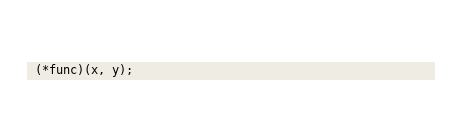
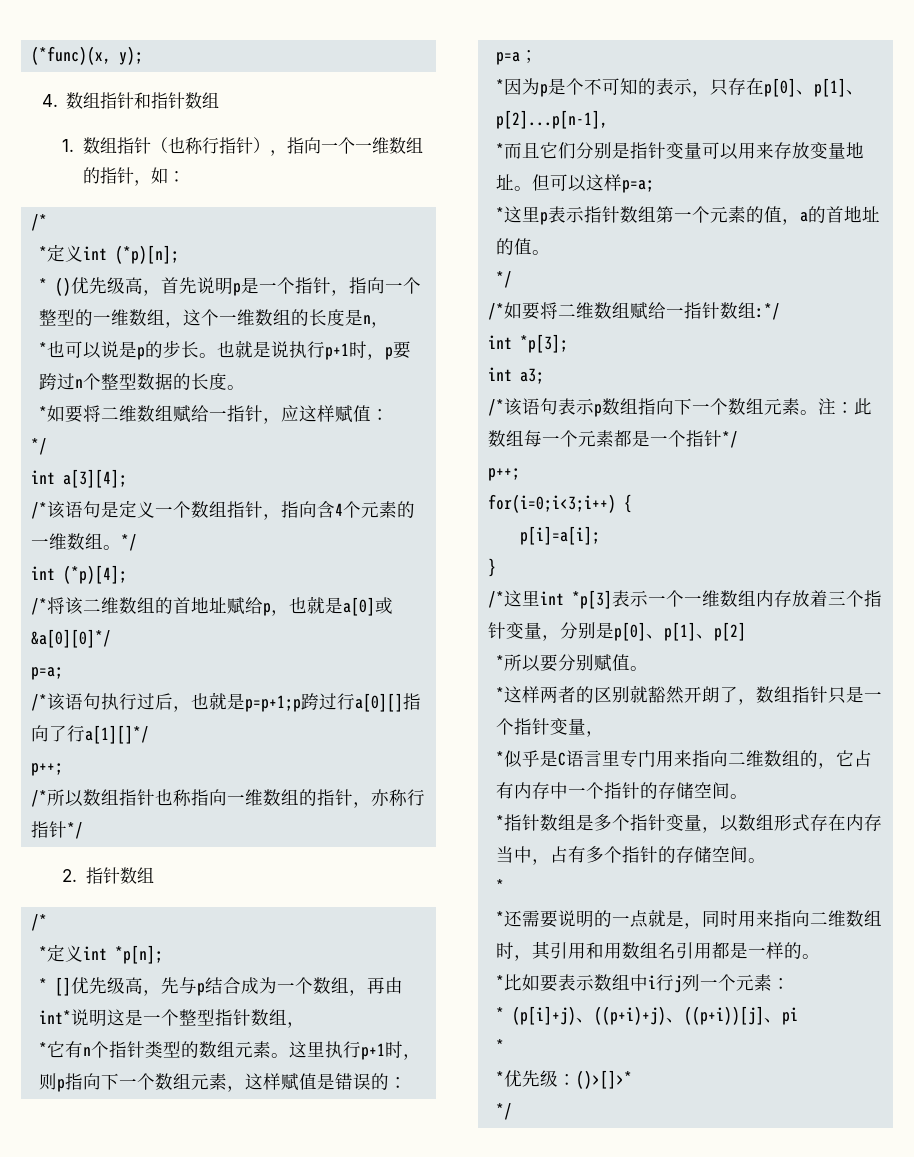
(133, 70) none -> [41,92,220,109] [62,137,424,156] [83,167,186,186] [31,214,48,231] [39,244,180,264] [39,277,422,296] [39,309,390,328] [39,340,412,360] [39,372,246,390] [39,405,390,424] [31,438,48,455] [31,469,128,488] [31,500,416,520] [31,533,138,551] [31,565,128,584] [31,596,394,616] [31,629,112,648] [31,667,64,680] [31,692,422,712] [31,725,150,744] [31,763,64,776] [31,789,426,808] [31,821,84,839] [62,867,154,884] [31,914,48,931] [39,944,164,964] [39,977,404,996] [39,1009,306,1028] [39,1041,422,1060] [39,1073,408,1092] [496,50,539,65] [496,78,865,97] [496,110,609,129] [496,142,865,160] [496,174,655,193] [496,206,881,225] [496,238,551,255] [496,271,513,288] [488,302,781,320] [488,334,569,353] [488,367,545,384] [488,398,873,417] [488,430,739,448] [488,468,521,481] [488,494,633,513] [520,526,601,545] [488,558,497,577] [488,590,883,609] [488,622,747,641] [496,654,649,672] [496,685,883,705] [496,718,605,737] [496,750,873,769] [496,782,749,799] [496,814,883,833] [496,846,767,865] [496,879,505,893] [496,909,883,929] [496,941,821,961] [496,974,791,993] [496,1006,799,1025] [496,1039,505,1053] [496,1070,633,1089] [496,1103,513,1120] // 4.数组指针和指针数组 // 1.数组指针（也称行指针），指向一个一维数组的指针，如： // /* // *定义int (*p)[n]; // * ()优先级高，首先说明p是一个指针，指向一个整型的一维数组，这个一维数组的长度是n， // *也可以说是p的步长。也就是说执行p+1时，p要跨过n个整型数据的长度。 // *如要将二维数组赋给一指针，应这样赋值： // */ // int a[3][4]; // /*该语句是定义一个数组指针，指向含4个元素的一维数组。*/ // int (*p)[4]; // /*将该二维数组的首地址赋给p，也就是a[0]或&a[0][0]*/ // p=a; // /*该语句执行过后，也就是p=p+1;p跨过行a[0][]指向了行a[1][]*/ // p++; // /*所以数组指针也称指向一维数组的指针，亦称行指针*/ // 2.指针数组 // /* // *定义int *p[n]; // * []优先级高，先与p结合成为一个数组，再由int*说明这是一个整型指针数组， // *它有n个指针类型的数组元素。这里执行p+1时，则p指向下一个数组元素，这样赋值是错误的：p=a； // *因为p是个不可知的表示，只存在p[0]、p[1]、p[2]...p[n-1], // *而且它们分别是指针变量可以用来存放变量地址。但可以这样p=a; // *这里p表示指针数组第一个元素的值，a的首地址的值。 // */ // /*如要将二维数组赋给一指针数组:*/ // int *p[3]; // int a3; // /*该语句表示p数组指向下一个数组元素。注：此数组每一个元素都是一个指针*/ // p++; // for(i=0;i<3;i++) { // p[i]=a[i]; // } // /*这里int *p[3]表示一个一维数组内存放着三个指针变量，分别是p[0]、p[1]、p[2] // *所以要分别赋值。 // *这样两者的区别就豁然开朗了，数组指针只是一个指针变量， // *似乎是C语言里专门用来指向二维数组的，它占有内存中一个指针的存储空间。 // *指针数组是多个指针变量，以数组形式存在内存当中，占有多个指针的存储空间。 // * // *还需要说明的一点就是，同时用来指向二维数组时，其引用和用数组名引用都是一样的。 // *比如要表示数组中i行j列一个元素： // * (p[i]+j)、((p+i)+j)、((p+i))[j]、pi // * // *优先级：()>[]>* // */

